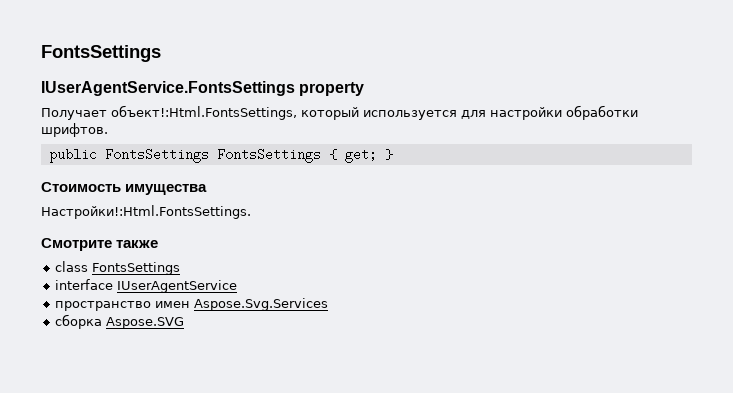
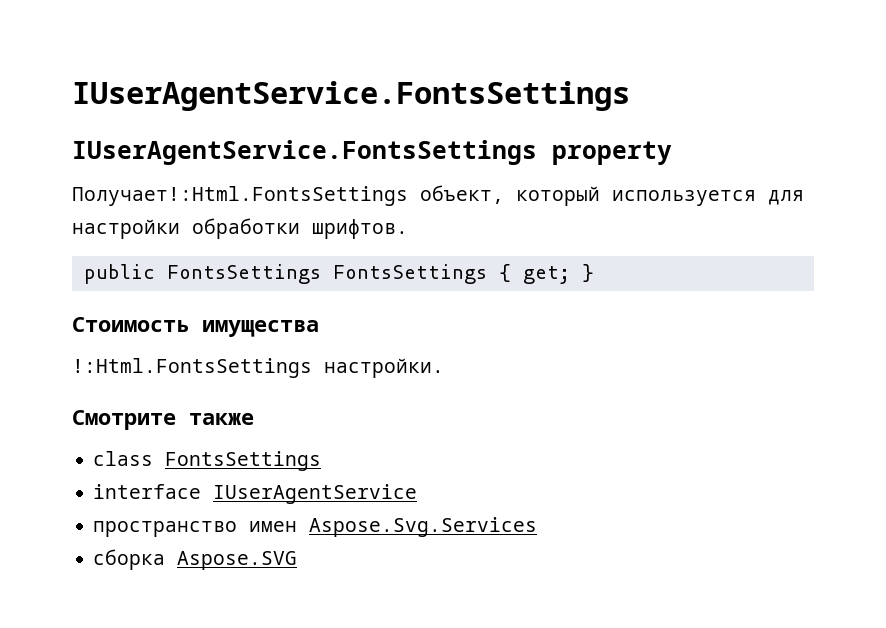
[41,45,161,62] FontsSettings -> [72,81,630,111] IUserAgentService.FontsSettings
[41,105,297,120] Получает объект!:Html.FontsSettings, -> [72,185,504,206] Получает!:Html.FontsSettings объект,
[41,205,251,219] Настройки!:Html.FontsSettings. -> [72,358,444,378] !:Html.FontsSettings настройки.

